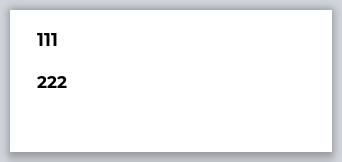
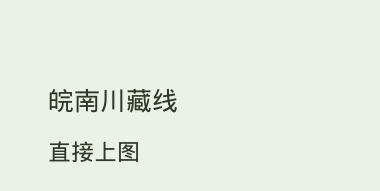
[37,33,58,46] [37,76,67,88] 111 // 222 -> [48,88,178,113] [48,141,140,163] 皖南川藏线 // 直接上图

